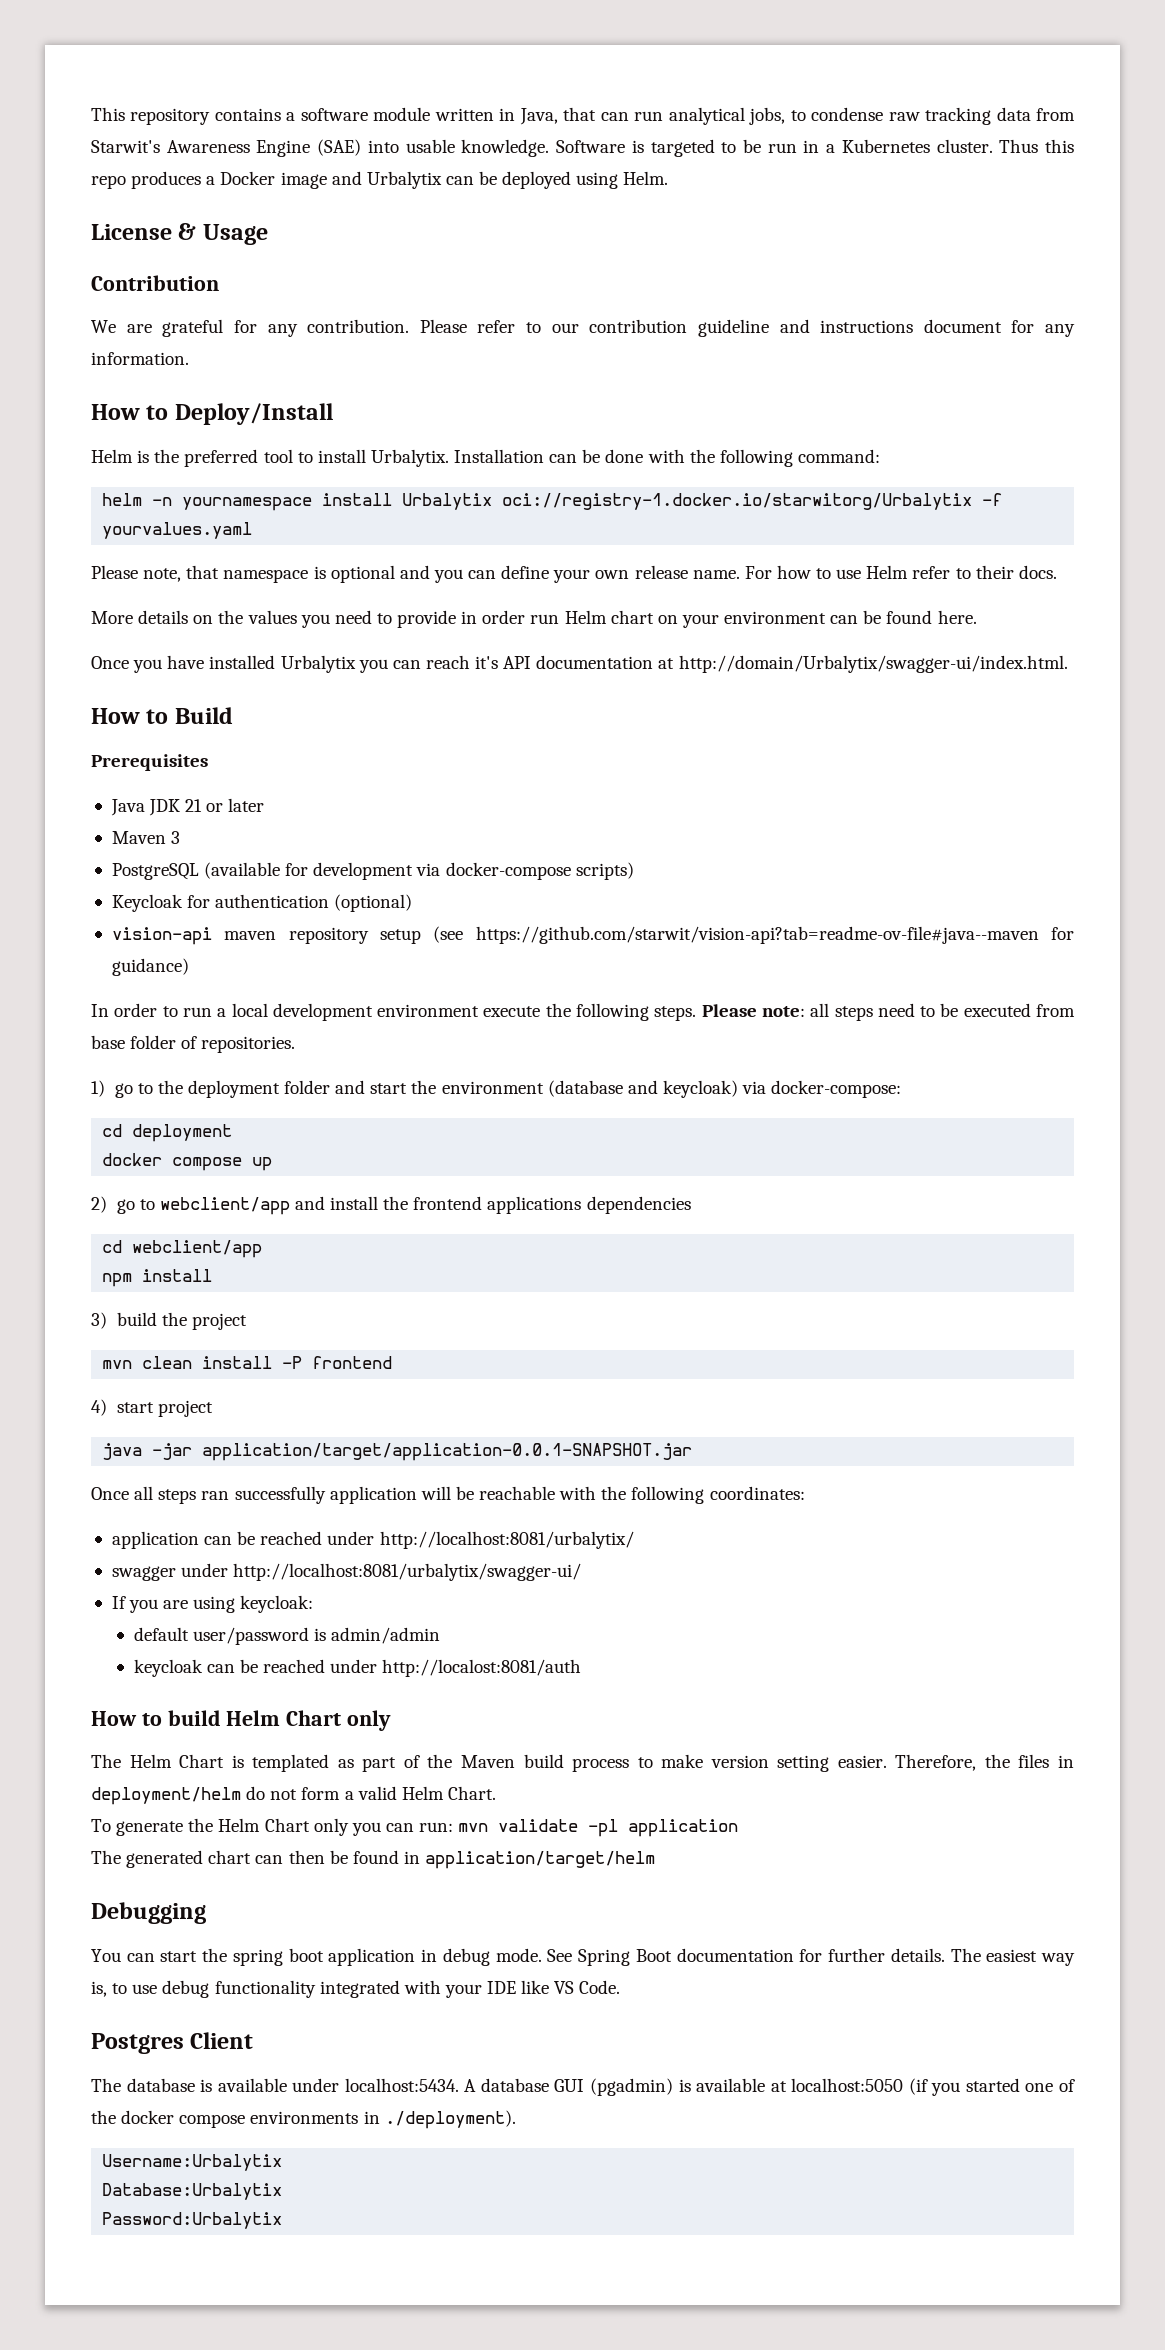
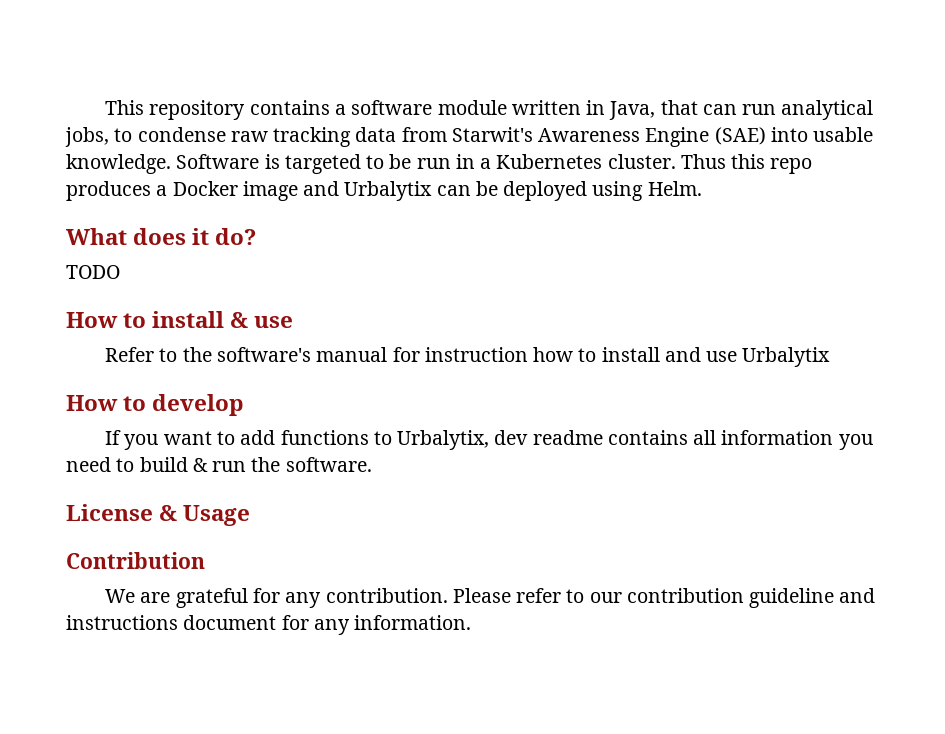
(669, 178) none -> [66,228,257,245] [66,265,120,279] [66,311,294,328] [105,347,831,367] [66,394,245,416] [105,430,873,450] [66,457,372,472] // What does it do? // TODO // How to install & use // Refer to the software's manual for instruction how to install and use Urbalytix // How to develop // If you want to add functions to Urbalytix, dev readme contains all information you need to build & run the software.
[91,403,333,425] [91,449,880,467] [102,493,1003,511] [102,522,253,539] [91,565,1057,583] [91,610,977,628] [91,655,1068,673] [91,707,233,724] [91,754,208,771] [110,798,265,816] [111,831,181,844] [111,862,634,880] [111,894,413,912] [111,926,1074,945] [111,958,189,976] [91,1003,1075,1021] [91,1035,296,1053] [91,1080,902,1098] [102,1124,233,1142] [102,1153,273,1171] [91,1196,691,1215] [102,1240,263,1258] [102,1269,213,1287] [91,1312,247,1330] [102,1356,393,1369] [91,1399,213,1417] [102,1443,693,1461] [91,1486,805,1504] [111,1531,634,1549] [111,1563,582,1581] [111,1595,314,1613] [133,1627,441,1645] [133,1659,582,1677] [91,1710,392,1731] [91,1754,1074,1772] [91,1786,496,1805] [91,1818,739,1837] [91,1850,656,1869] [91,1902,206,1924] [91,1948,1075,1966] [91,1980,621,1998] [91,2032,254,2054] [91,2078,1075,2096] [91,2110,516,2129] [102,2154,283,2171] [102,2183,283,2200] [102,2212,283,2229] // How to Deploy/Install // Helm is the preferred tool to install Urbalytix. Installation can be done with the following command: // helm -n yournamespace install Urbalytix oci://registry-1.docker.io/starwitorg/Urbalytix -f yourvalues.yaml // Please note, that namespace is optional and you can define your own release name. For how to use Helm refer to their docs. // More details on the values you need to provide in order run Helm chart on your environment can be found here. // Once you have installed Urbalytix you can reach it's API documentation at http://domain/Urbalytix/swagger-ui/index.html. // How to Build // Prerequisites // Java JDK 21 or later // Maven 3 // PostgreSQL (available for development via docker-compose scripts) // Keycloak for authentication (optional) // vision-api maven repository setup (see https://github.com/starwit/vision-api?tab=readme-ov-file#java--maven for guidance) // In order to run a local development environment execute the following steps. Please note: all steps need to be executed from base folder of repositories. // 1) go to the deployment folder and start the environment (database and keycloak) via docker-compose: // cd deployment // docker compose up // 2) go to webclient/app and install the frontend applications dependencies // cd webclient/app // npm install // 3) build the project // mvn clean install -P frontend // 4) start project // java -jar application/target/application-0.0.1-SNAPSHOT.jar // Once all steps ran successfully application will be reachable with the following coordinates: // application can be reached under http://localhost:8081/urbalytix/ // swagger under http://localhost:8081/urbalytix/swagger-ui/ // If you are using keycloak: // default user/password is admin/admin // keycloak can be reached under http://localost:8081/auth // How to build Helm Chart only // The Helm Chart is templated as part of the Maven build process to make version setting easier. Therefore, the files in deployment/helm do not form a valid Helm Chart. // To generate the Helm Chart only you can run: mvn validate -pl application // The generated chart can then be found in application/target/helm // Debugging // You can start the spring boot application in debug mode. See Spring Boot documentation for further details. The easiest way is, to use debug functionality integrated with your IDE like VS Code. // Postgres Client // The database is available under localhost:5434. A database GUI (pgadmin) is available at localhost:5050 (if you started one of the docker compose environments in ./deployment). // Username:Urbalytix // Database:Urbalytix // Password:Urbalytix -> (472, 622) none

